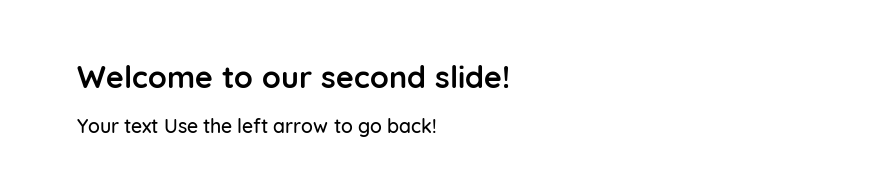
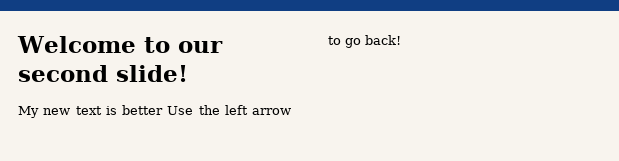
[77,119,159,133] Your text -> [18,105,163,118] My new text is better

